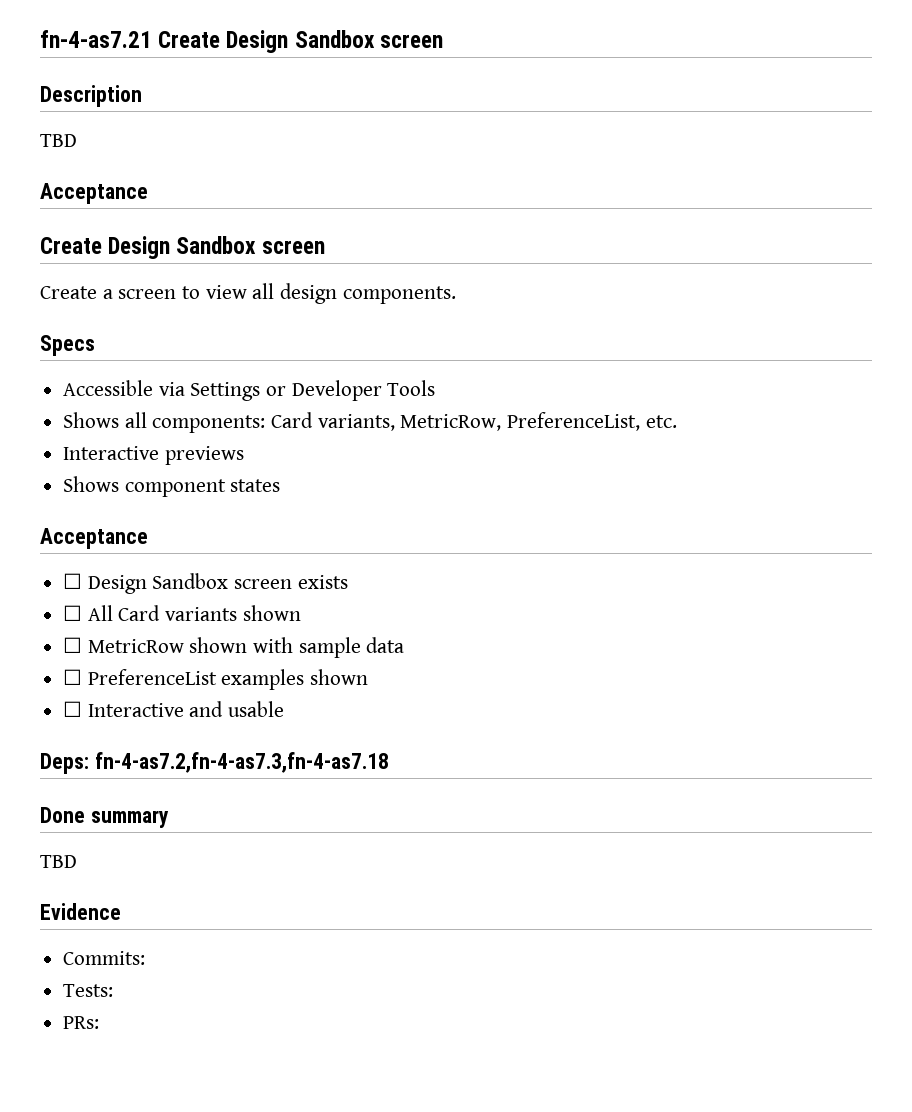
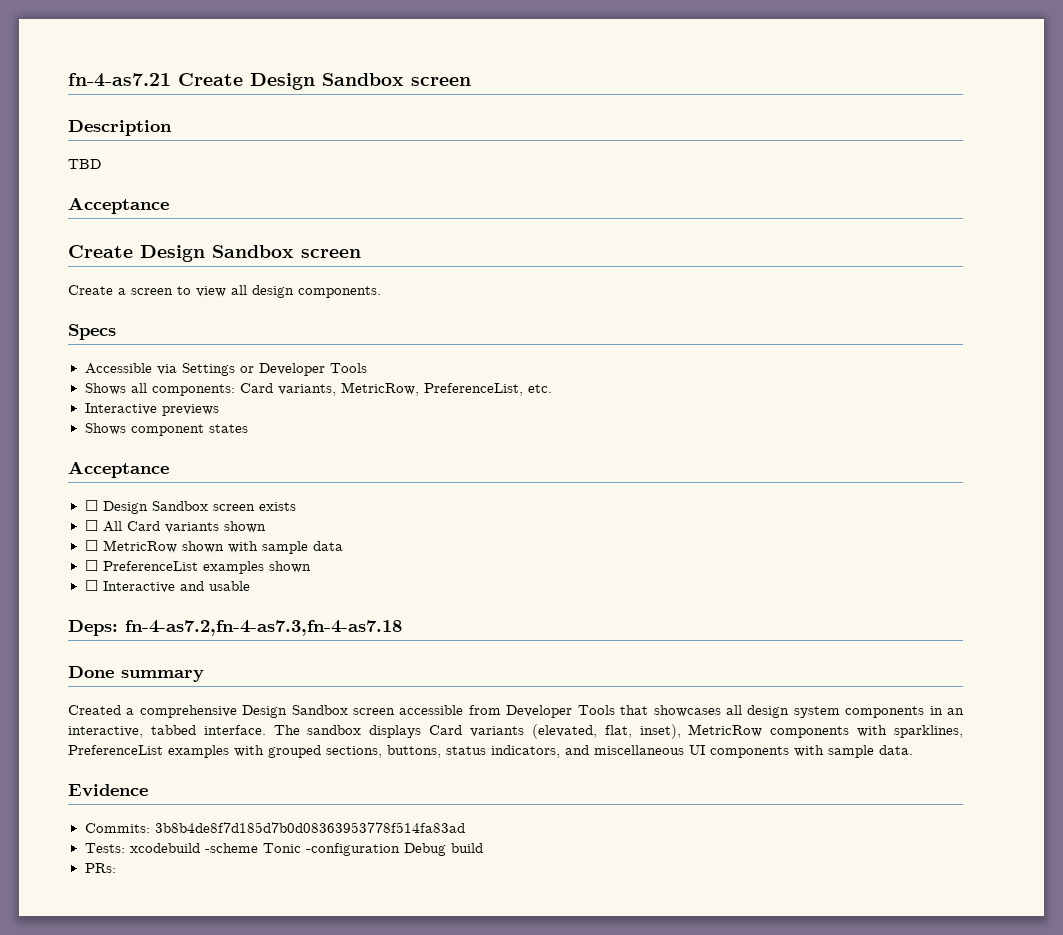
[40,855,77,868] TBD -> [68,705,964,718] [68,724,964,739] [68,745,913,758] Created a comprehensive Design Sandbox screen accessible from Developer Tools that showcases all design system components in an interactive, tabbed interface. The sandbox displays Card variants (elevated, flat, inset), MetricRow components with sparklines, PreferenceList examples with grouped sections, buttons, status indicators, and miscellaneous UI components with sample data.
(146, 958) none -> [154,822,465,833] 3b8b4de8f7d185d7b0d08363953778f514fa83ad
(114, 990) none -> [129,843,483,856] xcodebuild -scheme Tonic -configuration Debug build

